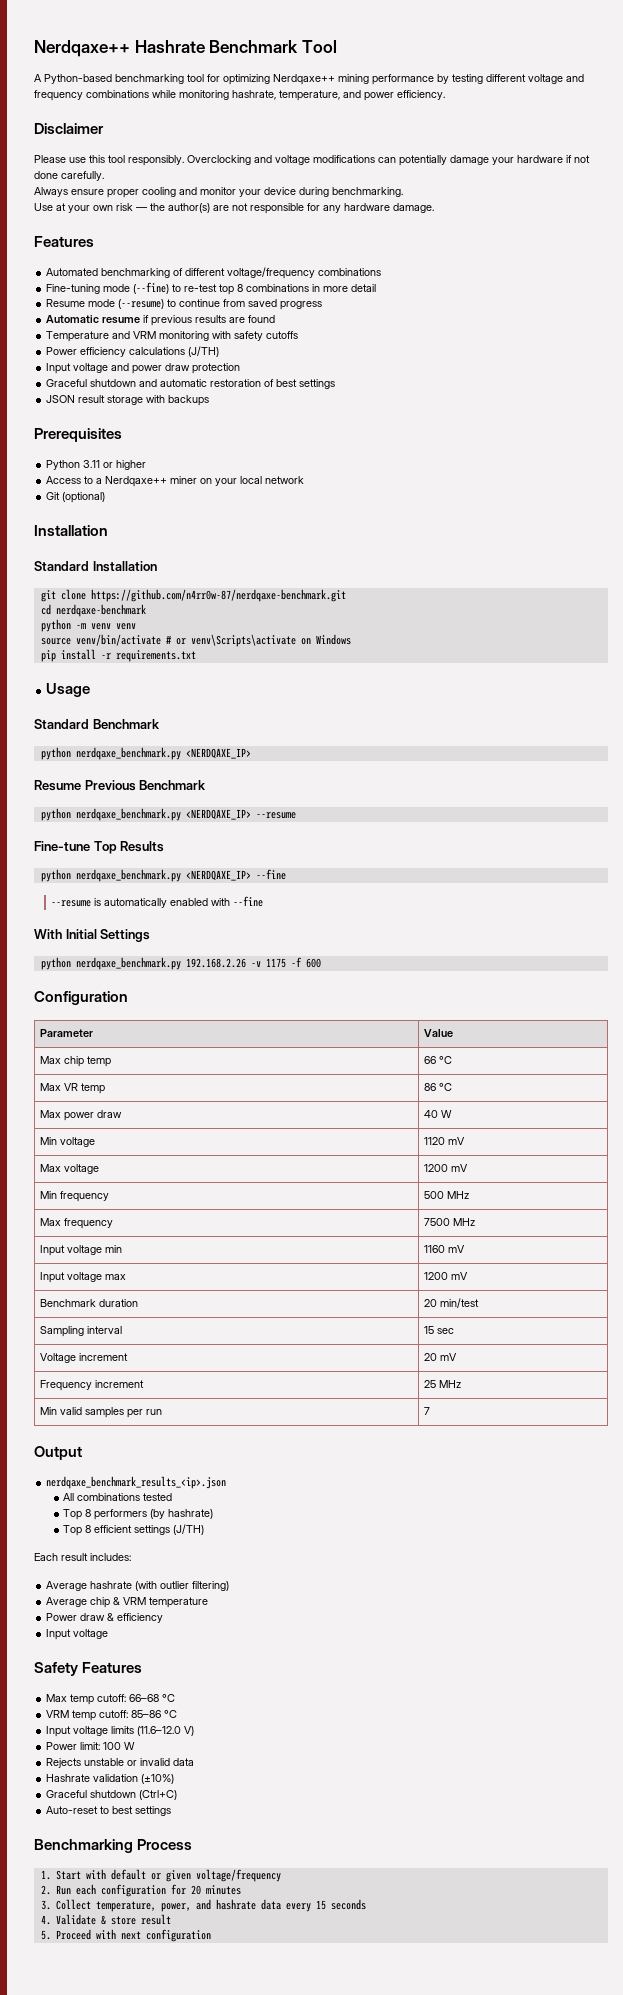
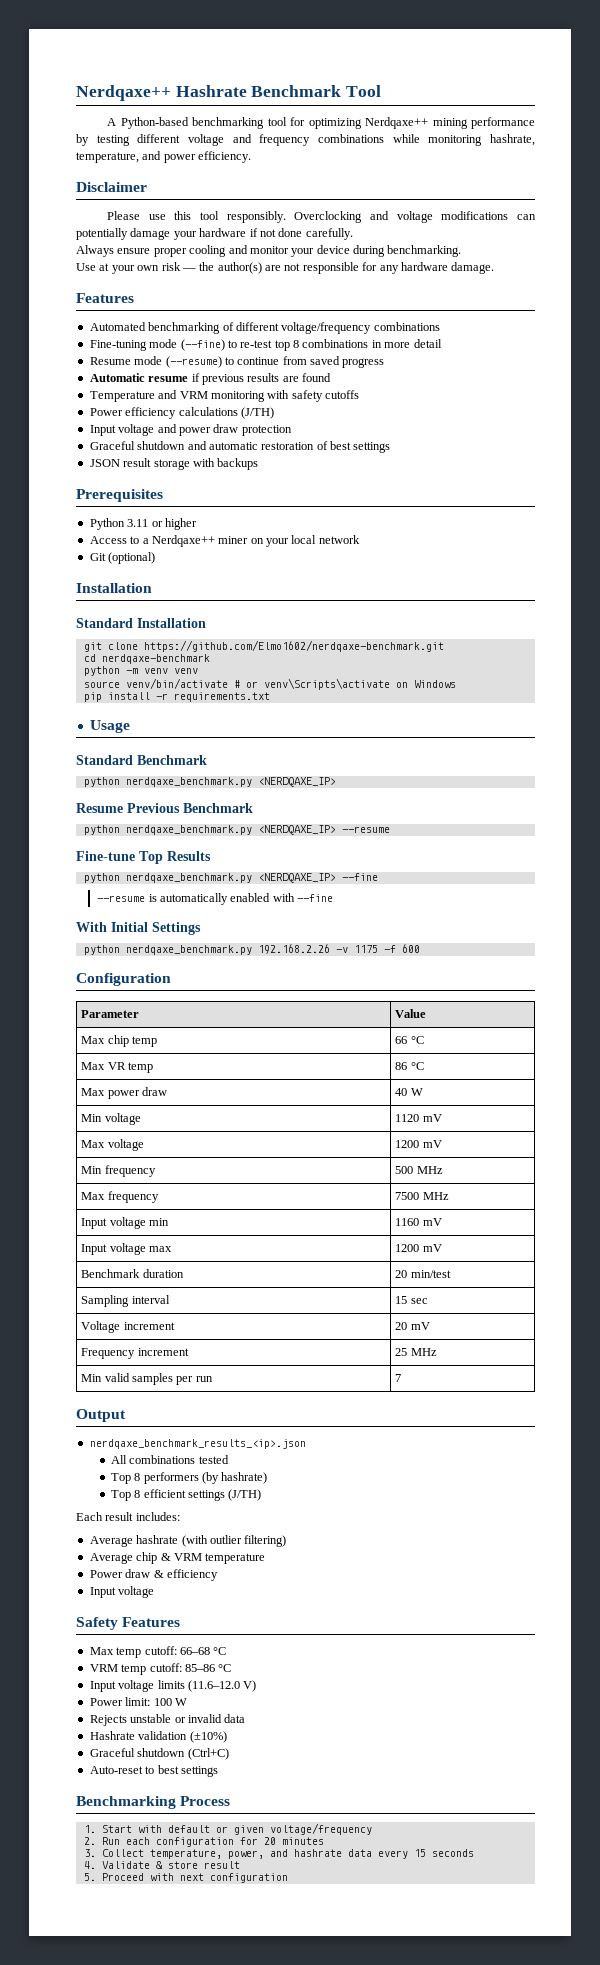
[90,589,346,602] https://github.com/n4rr0w-87/nerdqaxe-benchmark.git -> [143,640,444,652] https://github.com/Elmo1602/nerdqaxe-benchmark.git

